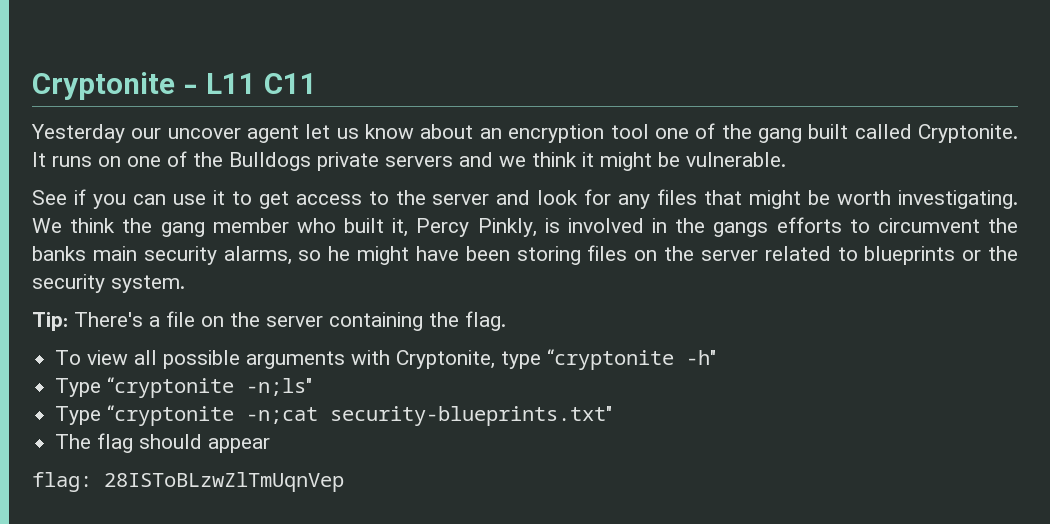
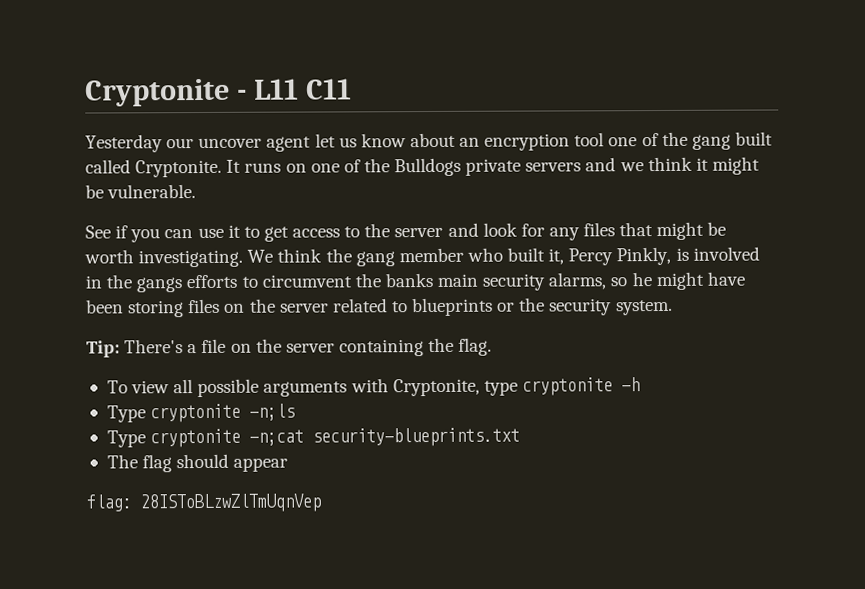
[547,349,717,370] [55,377,313,398] [55,405,613,426] “cryptonite -h" // Type “cryptonite -n;ls" // Type “cryptonite -n;cat security-blueprints.txt" -> [521,377,640,396] [106,403,296,423] [106,427,521,448] cryptonite -h // Type cryptonite -n;ls // Type cryptonite -n;cat security-blueprints.txt

